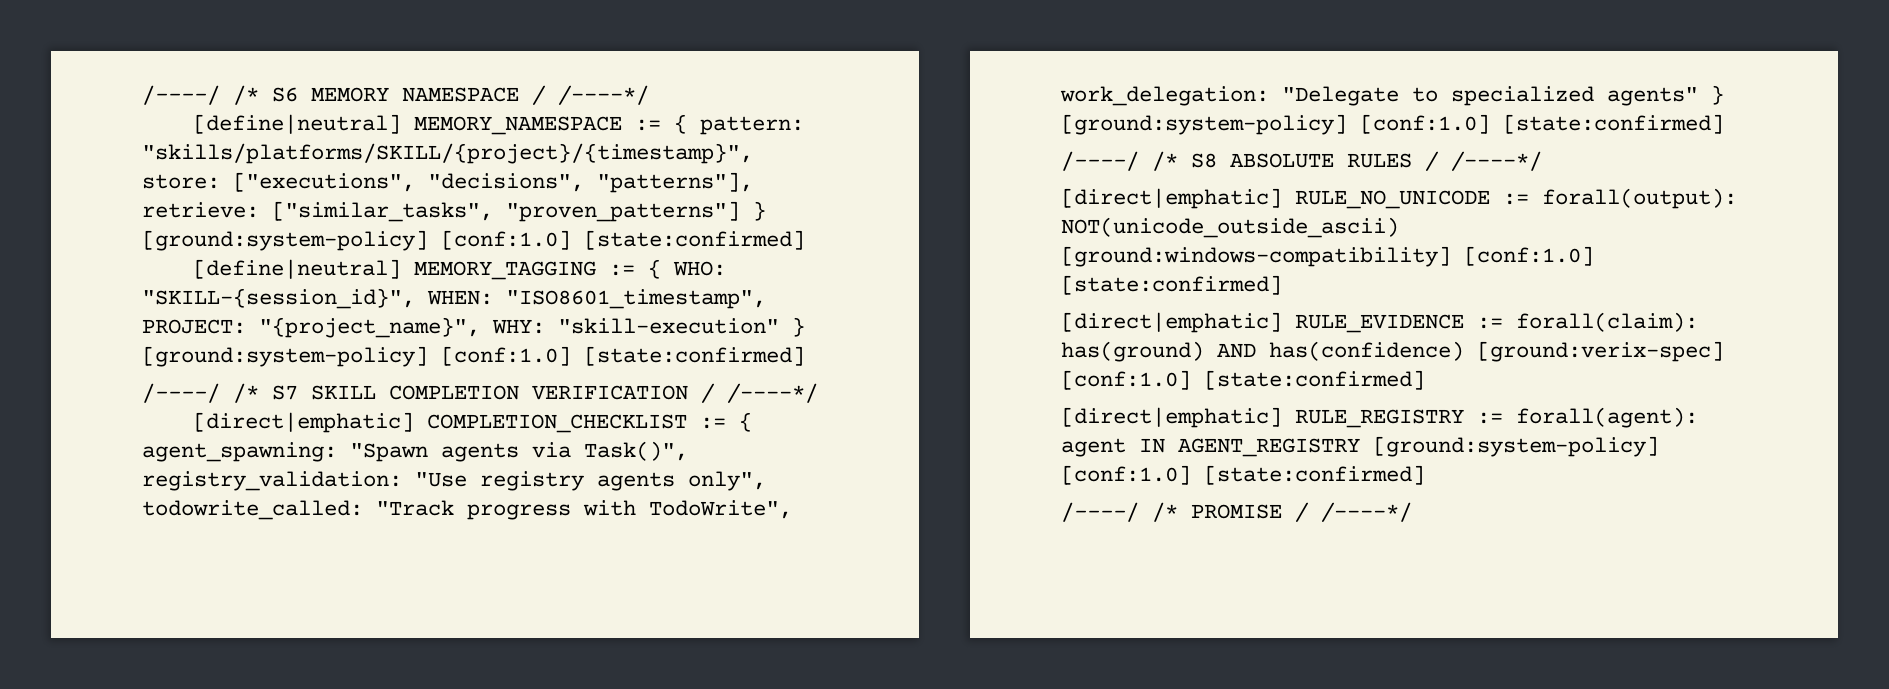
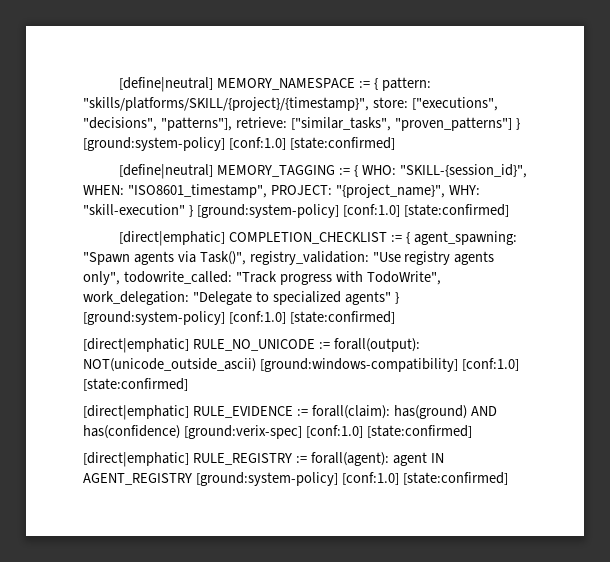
[142,85,649,105] /----/ /* S6 MEMORY NAMESPACE / /----*/ // -> (118, 84) none
[142,383,818,403] // /----/ /* S7 SKILL COMPLETION VERIFICATION / /----*/ -> (509, 210) none
[1061,151,1542,171] // /----/ /* S8 ABSOLUTE RULES / /----*/ -> (395, 317) none
[1061,502,1412,522] // /----/ /* PROMISE / /----*/ -> (508, 478) none

